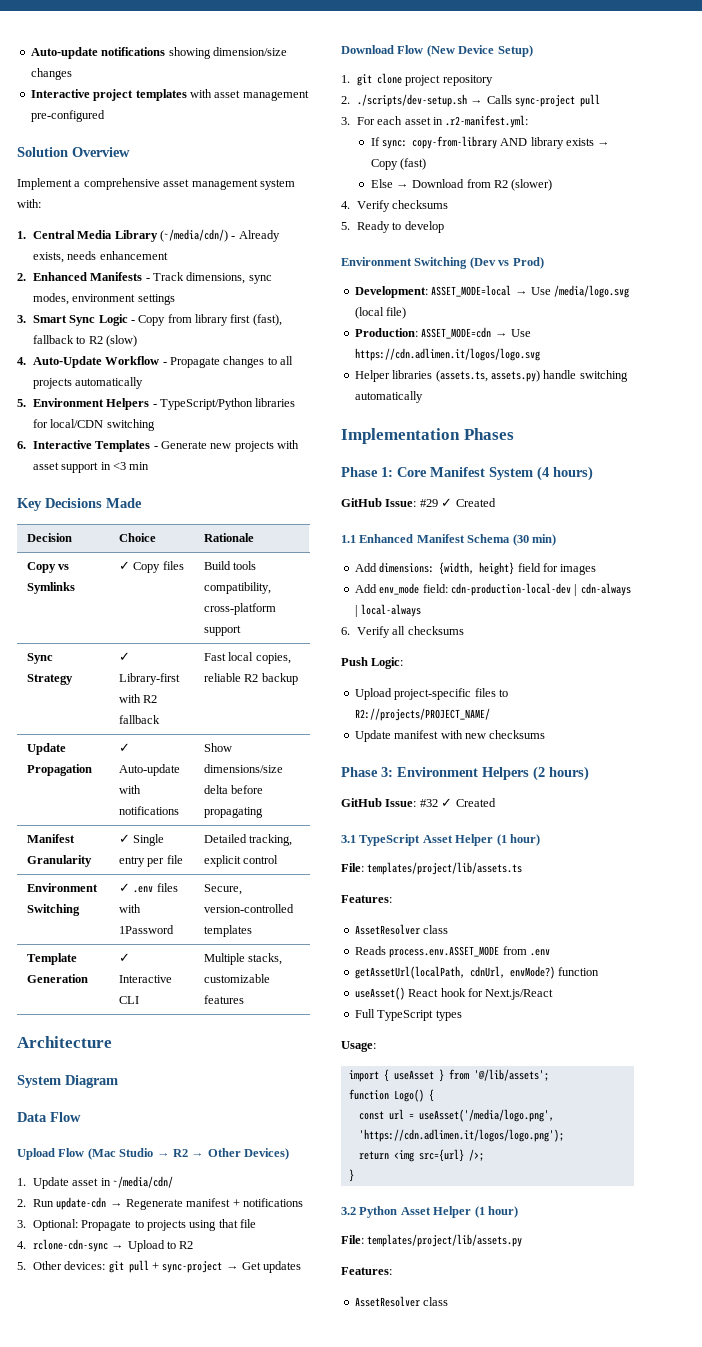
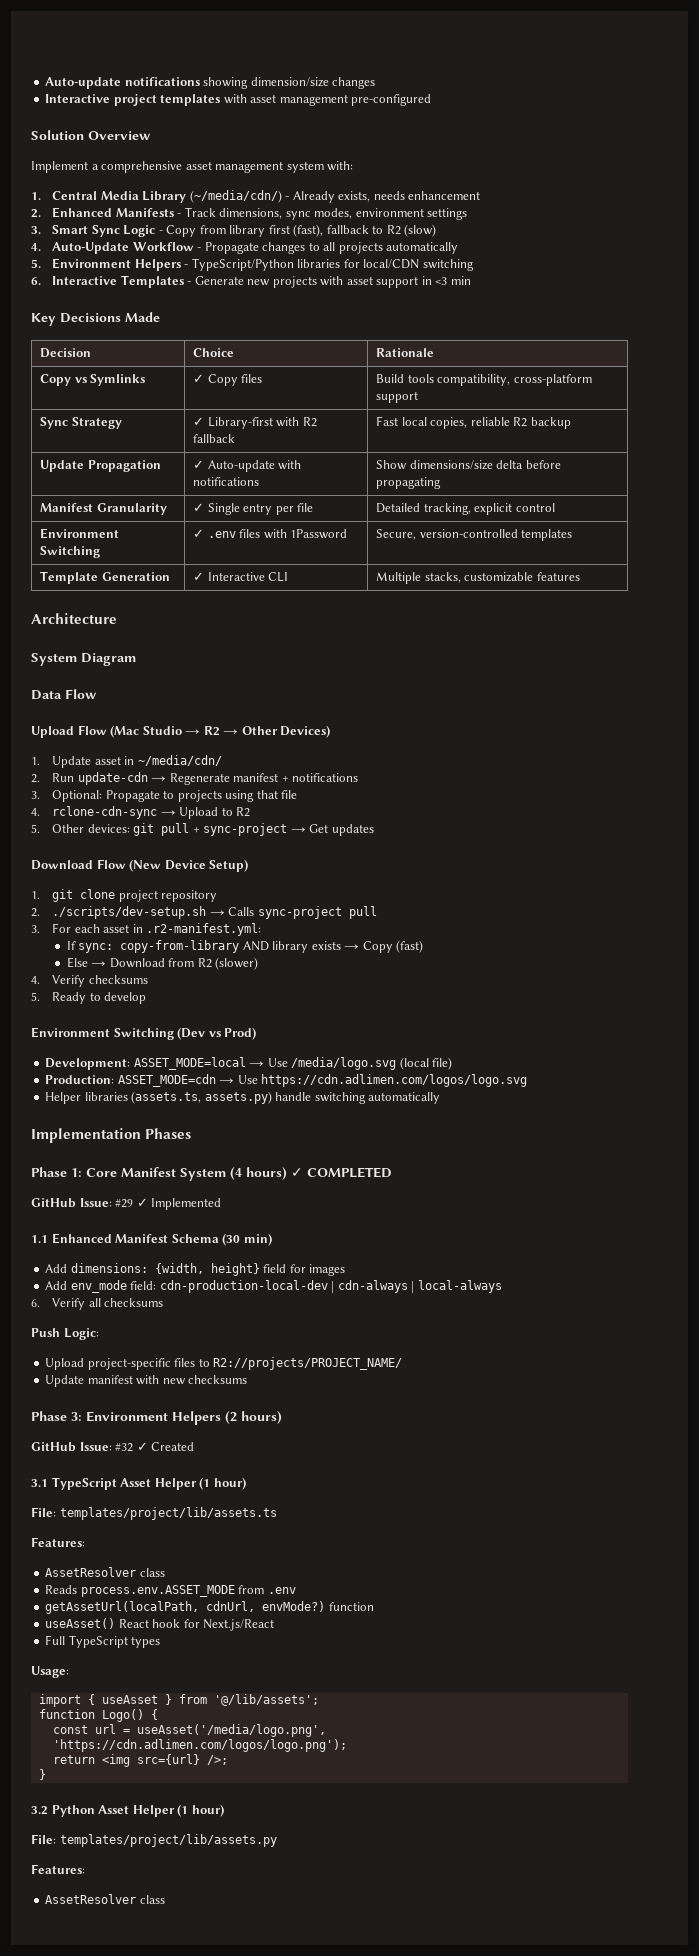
[354,348,540,361] https://cdn.adlimen.it/logos/logo.svg -> [261,1074,528,1087] https://cdn.adlimen.com/logos/logo.svg
(593, 473) none -> [291,1167,392,1178] ✓ COMPLETED
[455,498,496,507] Created -> [151,1198,222,1210] Implemented
[358,1129,564,1142] 'https://cdn.adlimen.it/logos/logo.png'); -> [52,1739,347,1752] 'https://cdn.adlimen.com/logos/logo.png');

